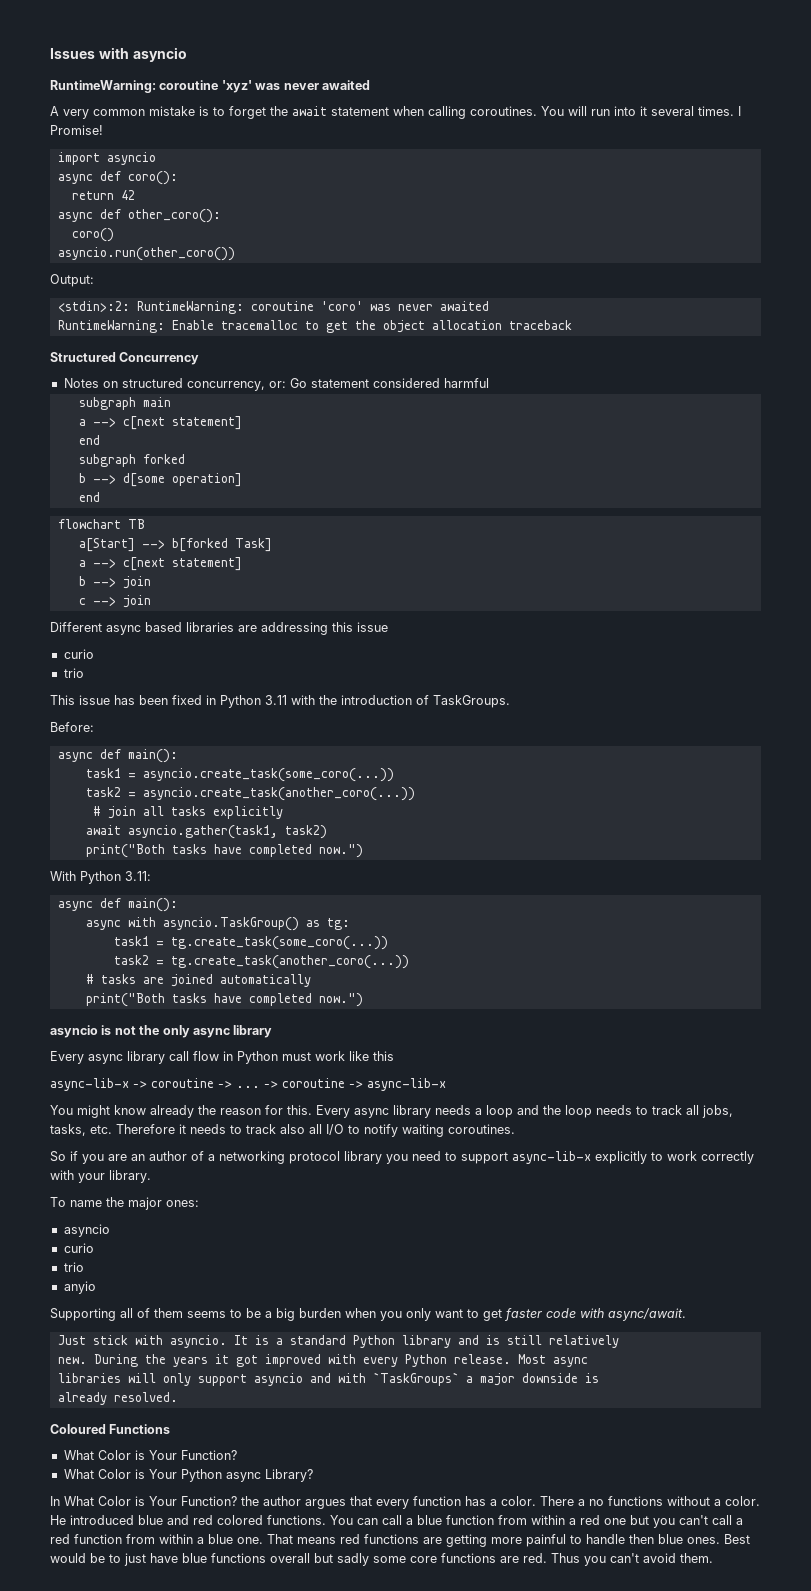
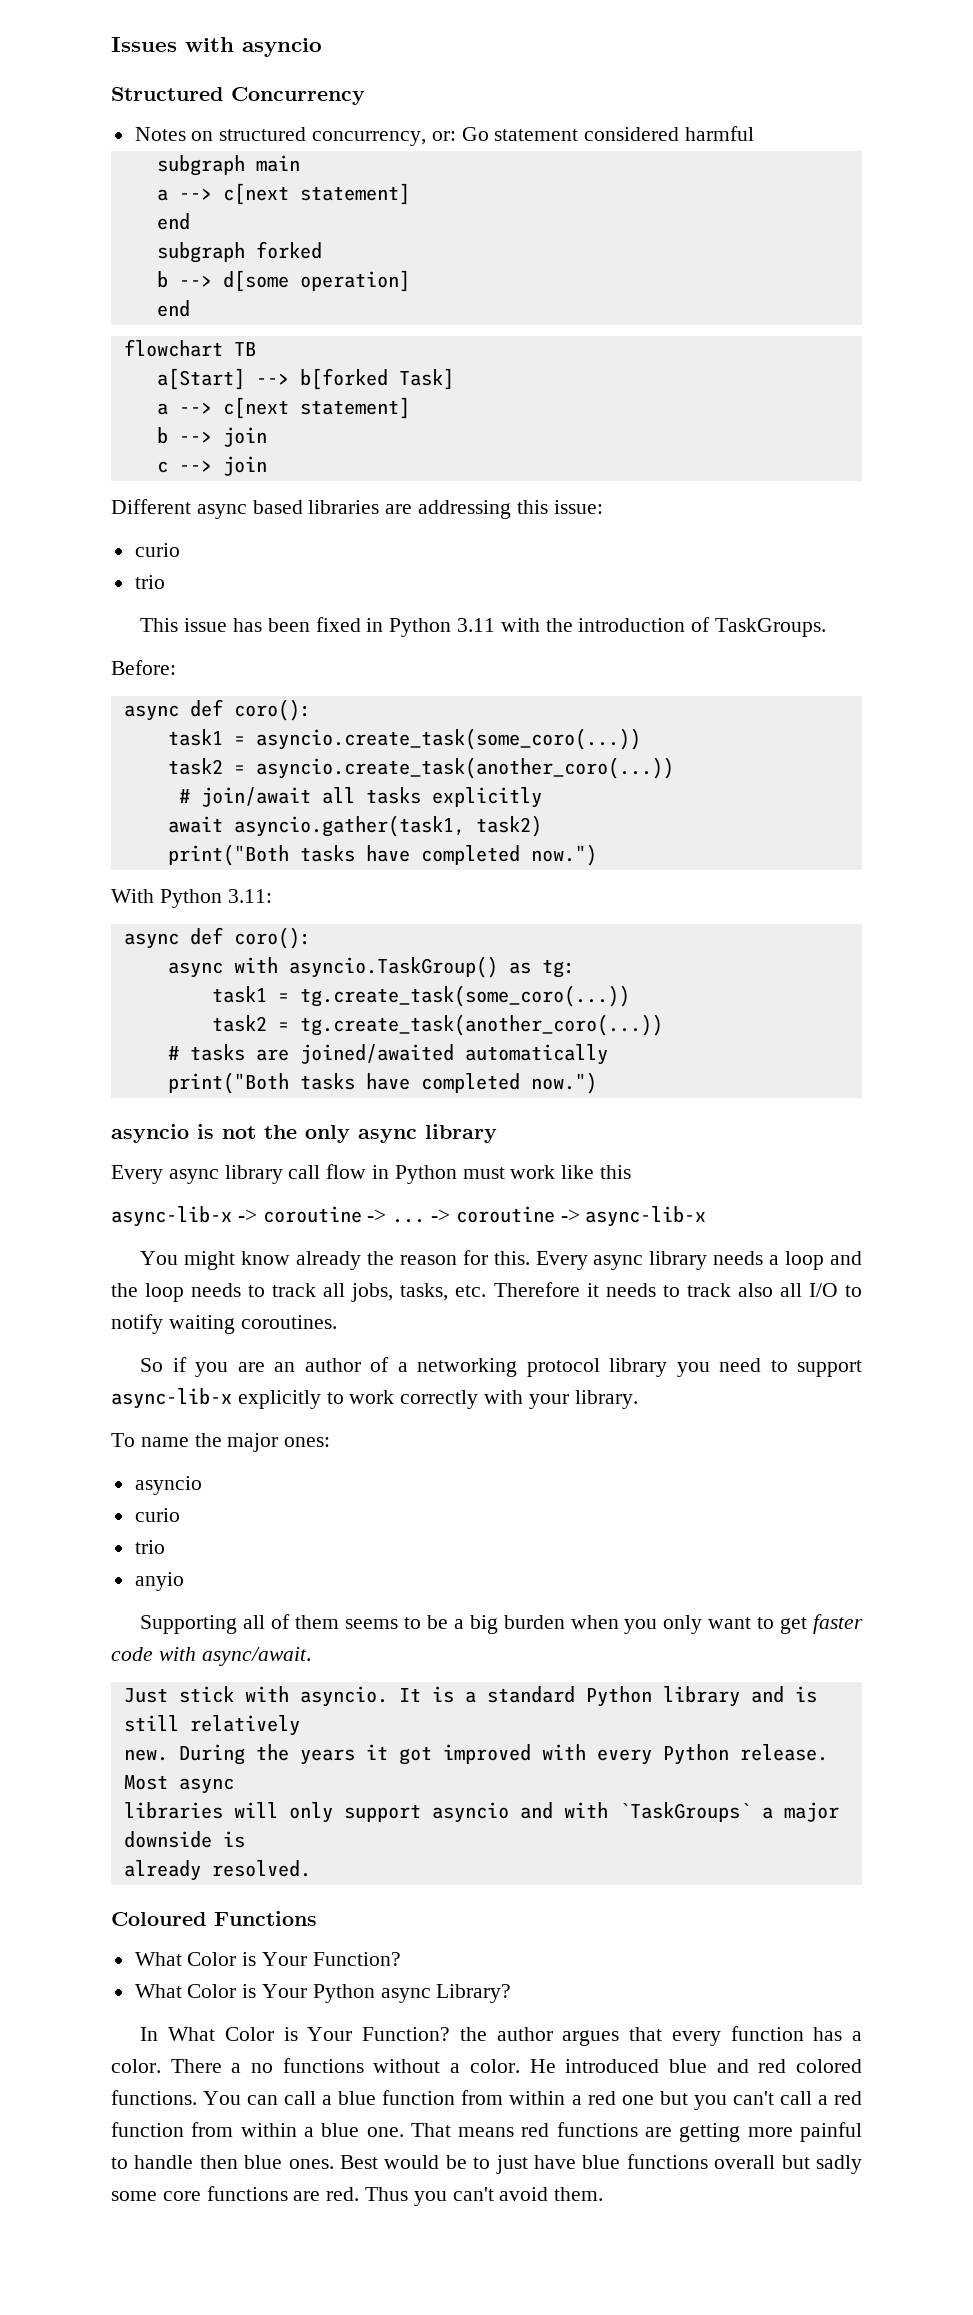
[50,80,370,93] [50,106,741,119] [50,125,103,135] [57,152,156,165] [57,171,178,185] [71,190,135,200] [57,209,221,223] [71,228,114,242] [57,247,235,261] [50,274,94,287] [57,301,489,314] [57,320,572,333] // RuntimeWarning: coroutine 'xyz' was never awaited // A very common mistake is to forget the await statement when calling coroutines. You will run into it several times. I Promise! // import asyncio // async def coro(): // return 42 // async def other_coro(): // coro() // asyncio.run(other_coro()) // Output: // <stdin>:2: RuntimeWarning: coroutine 'coro' was never awaited // RuntimeWarning: Enable tracemalloc to get the object allocation traceback -> (322, 47) none
[357,622,388,632] issue -> [553,500,603,514] issue:
[127,749,178,763] main(): -> [233,699,311,721] coro():
[107,806,136,819] join -> [200,787,311,807] join/await
[127,898,178,912] main(): -> [233,927,311,949] coro():
[170,974,213,987] joined -> [299,1044,454,1064] joined/awaited

